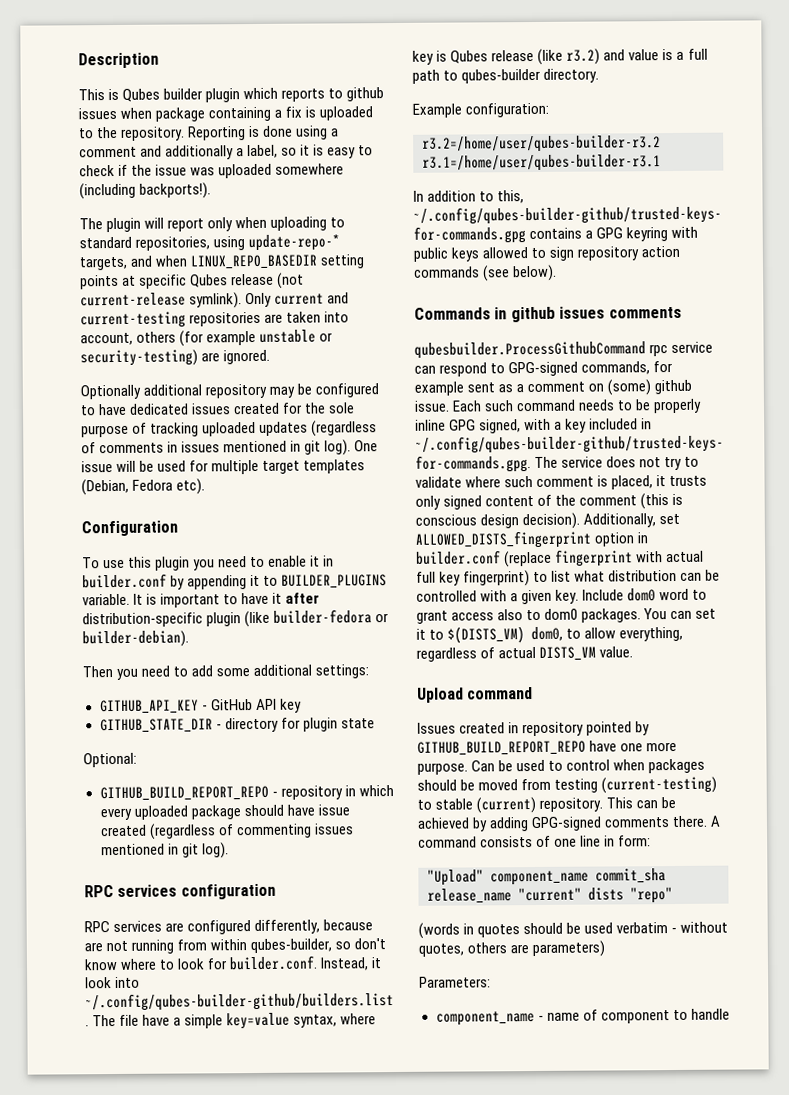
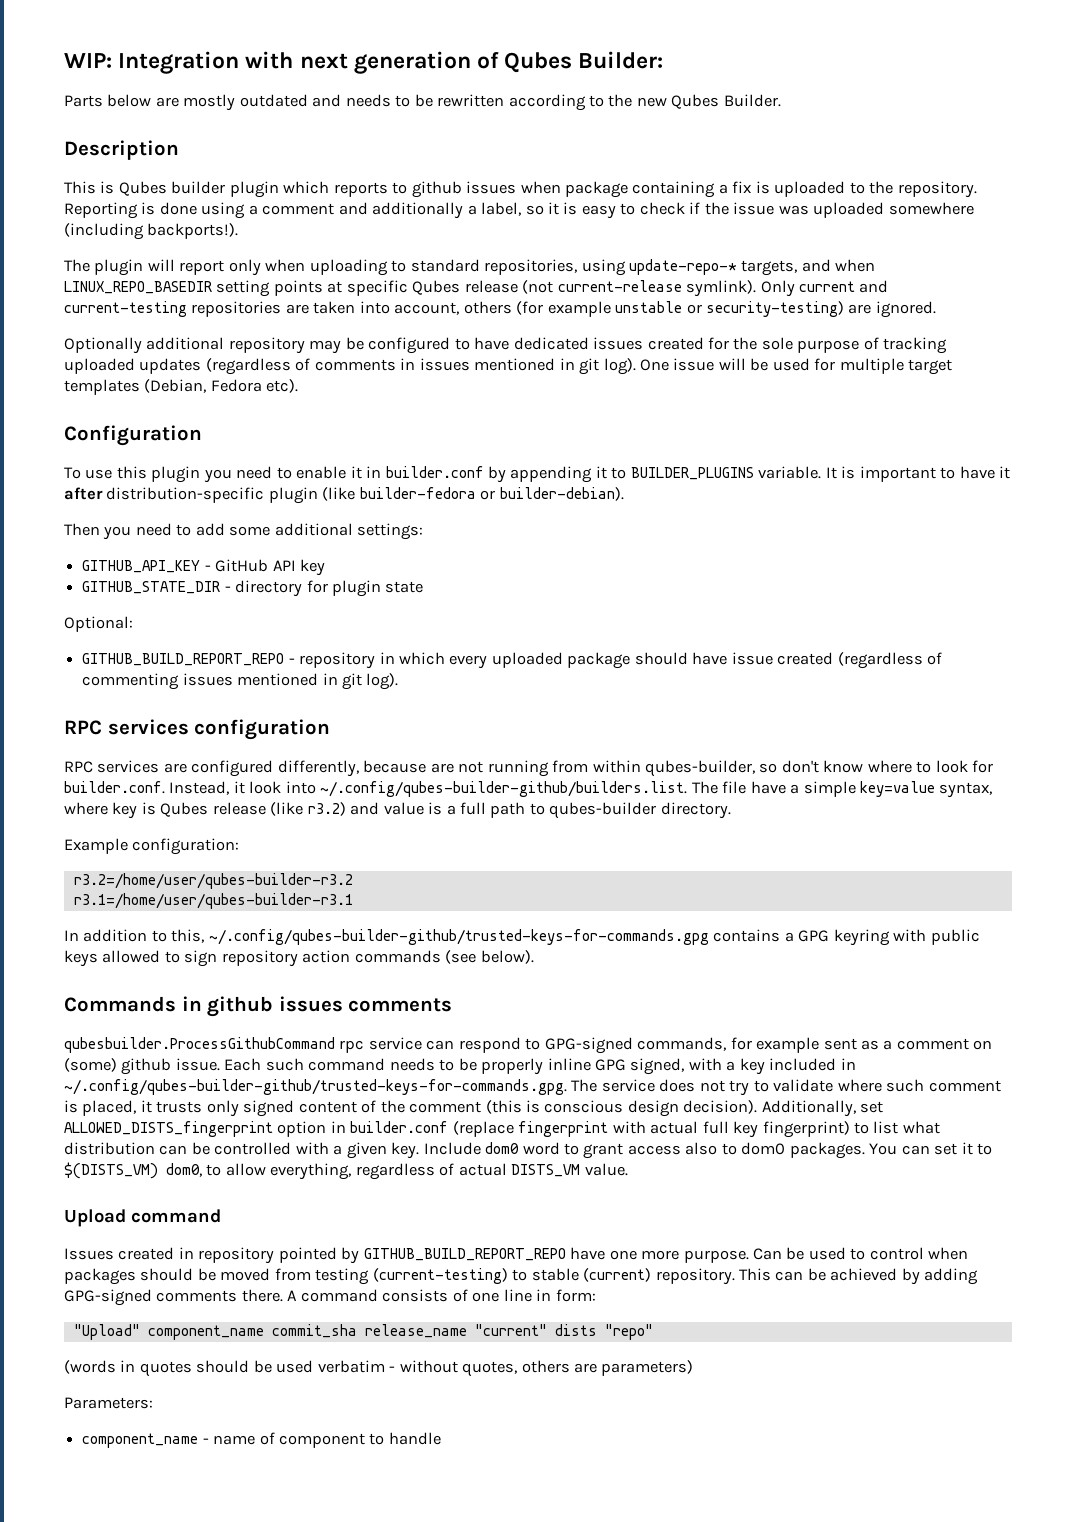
(78, 60) none -> [64,51,664,74] [64,94,781,111] WIP: Integration with next generation of Qubes Builder: // Parts below are mostly outdated and needs to be rewritten according to the new Qubes Builder. //

